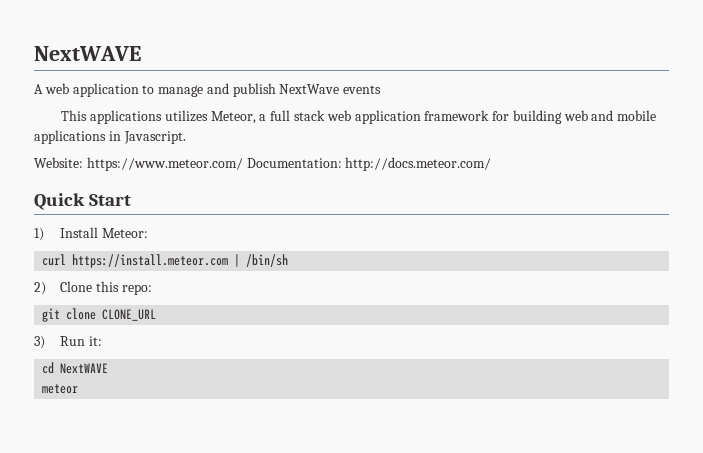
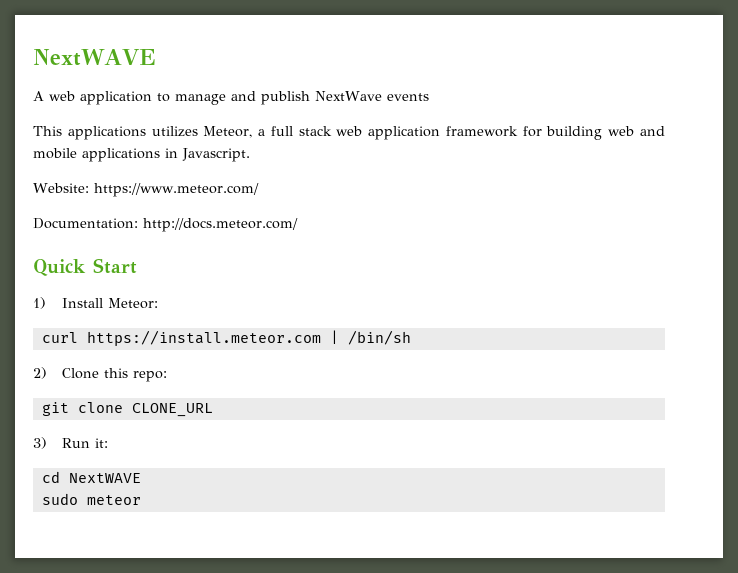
(243, 164) none -> (259, 190) //
(109, 368) none -> [41,493,78,505] sudo

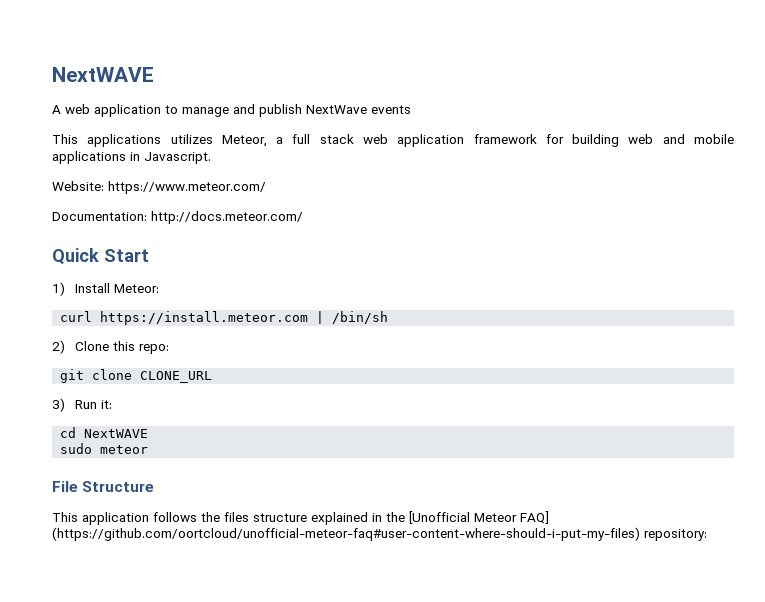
(141, 500) none -> [52,481,155,492] [52,511,549,525] [52,527,707,541] // File Structure // This application follows the files structure explained in the [Unofficial Meteor FAQ] (https://github.com/oortcloud/unofficial-meteor-faq#user-content-where-should-i-put-my-files) repository:

